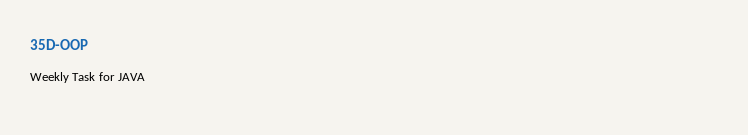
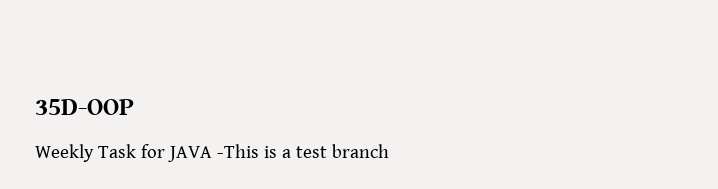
(146, 77) none -> [216,144,389,158] -This is a test branch

